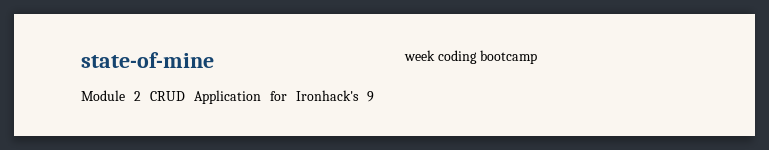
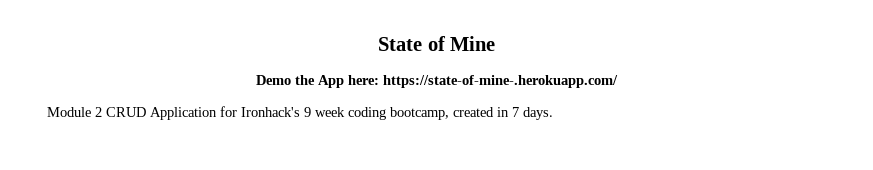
[81,52,214,68] state-of-mine -> [377,36,496,51] [256,75,618,88] State of Mine // Demo the App here: https://state-of-mine-.herokuapp.com/
[479,50,537,64] bootcamp -> [390,107,553,120] bootcamp, created in 7 days.

